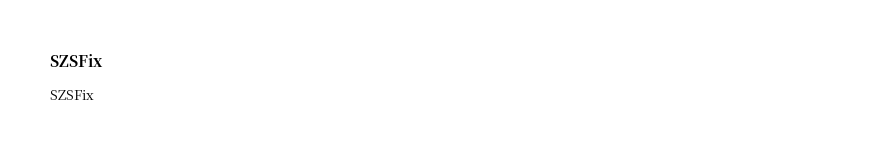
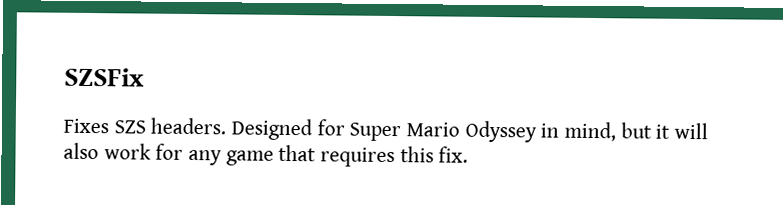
[50,90,94,100] SZSFix -> [63,117,709,143] [63,142,469,168] Fixes SZS headers. Designed for Super Mario Odyssey in mind, but it will also work for any game that requires this fix.

